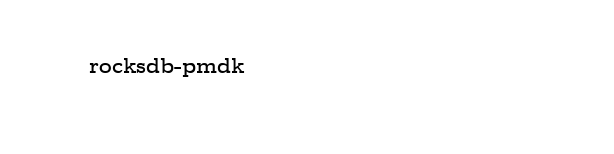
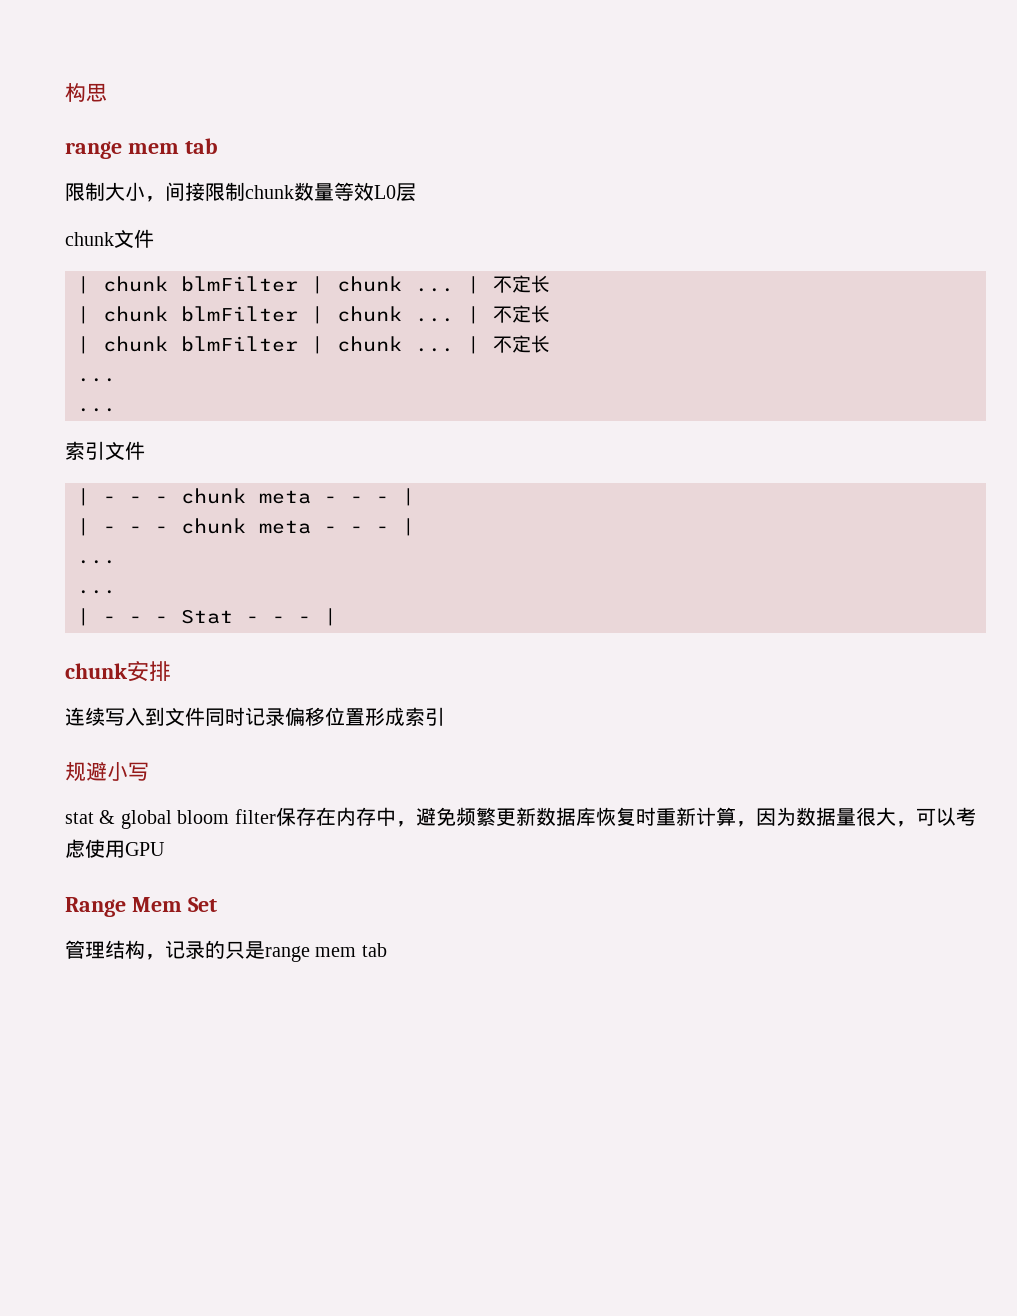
[89,58,245,77] rocksdb-pmdk -> [65,83,107,102] [65,138,218,159] [65,182,416,202] [65,229,154,248] [77,275,550,294] [77,305,550,324] [77,335,550,354] [77,378,116,382] [77,408,116,412] [65,441,145,460] [77,488,415,506] [77,518,415,536] [77,560,116,564] [77,590,116,594] [77,608,337,626] [65,661,171,682] [65,707,445,726] [65,762,149,781] [65,807,976,829] [65,839,165,858] [65,897,217,917] [65,940,387,962] 构思 // range mem tab // 限制大小，间接限制chunk数量等效L0层 // chunk文件 // | chunk blmFilter | chunk ... | 不定长 // | chunk blmFilter | chunk ... | 不定长 // | chunk blmFilter | chunk ... | 不定长 // ... // ... // 索引文件 // | - - - chunk meta - - - | // | - - - chunk meta - - - | // ... // ... // | - - - Stat - - - | // chunk安排 // 连续写入到文件同时记录偏移位置形成索引 // 规避小写 // stat & global bloom filter保存在内存中，避免频繁更新数据库恢复时重新计算，因为数据量很大，可以考虑使用GPU // Range Mem Set // 管理结构，记录的只是range mem tab

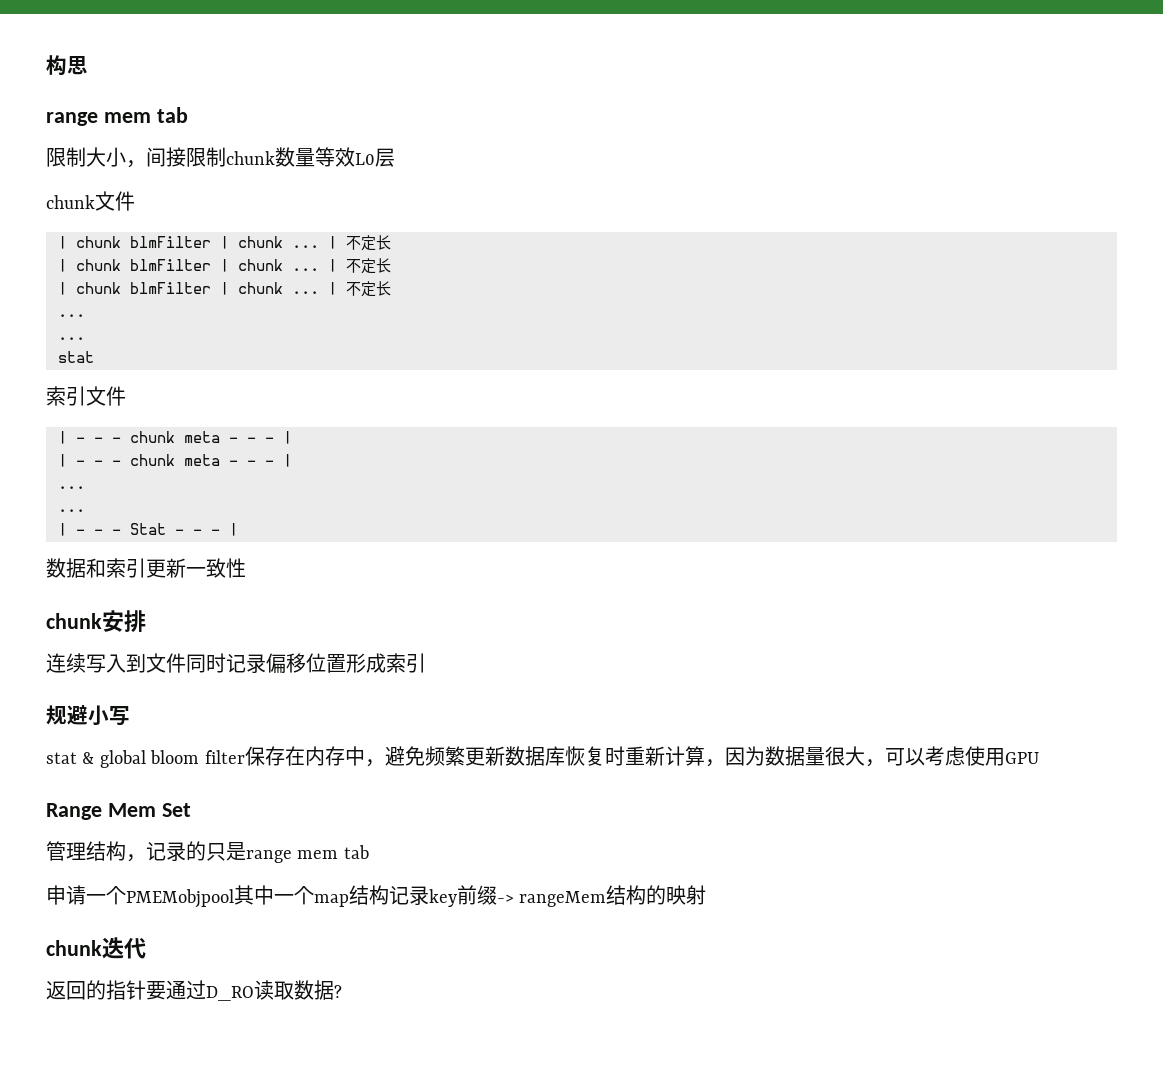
(116, 410) none -> [58,351,94,363] // stat
(337, 617) none -> [46,558,246,578] // 数据和索引更新一致性
(387, 950) none -> [46,885,707,908] [46,937,146,959] [46,980,342,1001] // 申请一个PMEMobjpool其中一个map结构记录key前缀-> rangeMem结构的映射 // chunk迭代 // 返回的指针要通过D_RO读取数据?

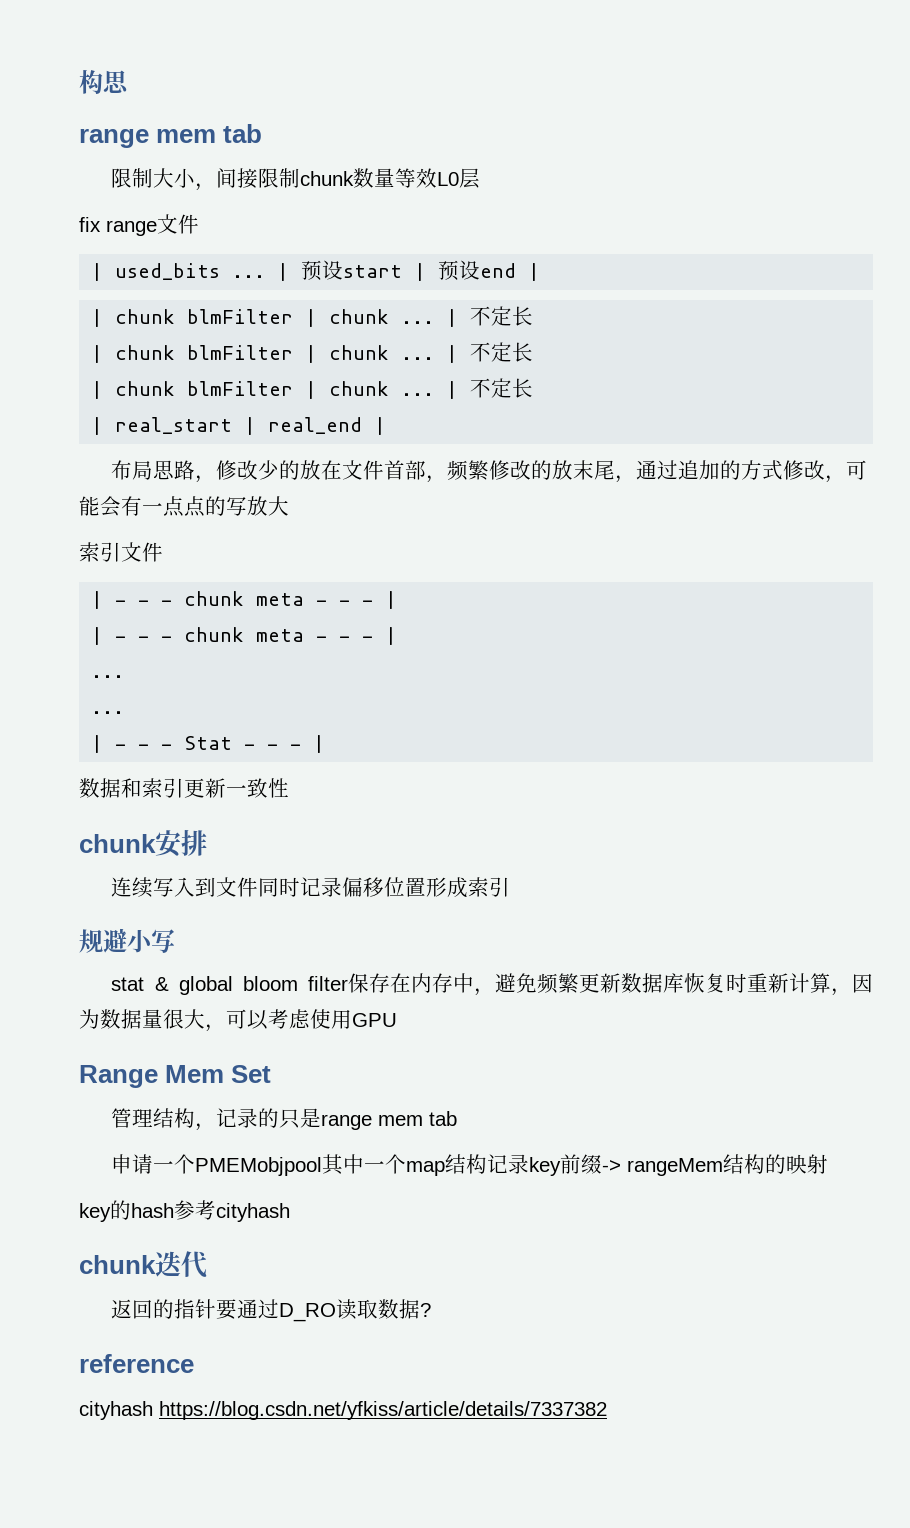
[46,191,135,211] chunk文件 -> [79,214,199,236] [91,260,541,281] fix range文件 // | used_bits ... | 预设start | 预设end |
[58,314,85,317] [58,337,85,340] [58,351,94,363] ... // ... // stat -> [91,417,387,435] [111,460,868,483] [79,496,289,517] | real_start | real_end | // 布局思路，修改少的放在文件首部，频繁修改的放末尾，通过追加的方式修改，可能会有一点点的写放大
(707, 895) none -> [79,1200,290,1222] // key的hash参考cityhash
(342, 991) none -> [79,1354,194,1373] [79,1401,607,1420] // reference // cityhash https://blog.csdn.net/yfkiss/article/details/7337382

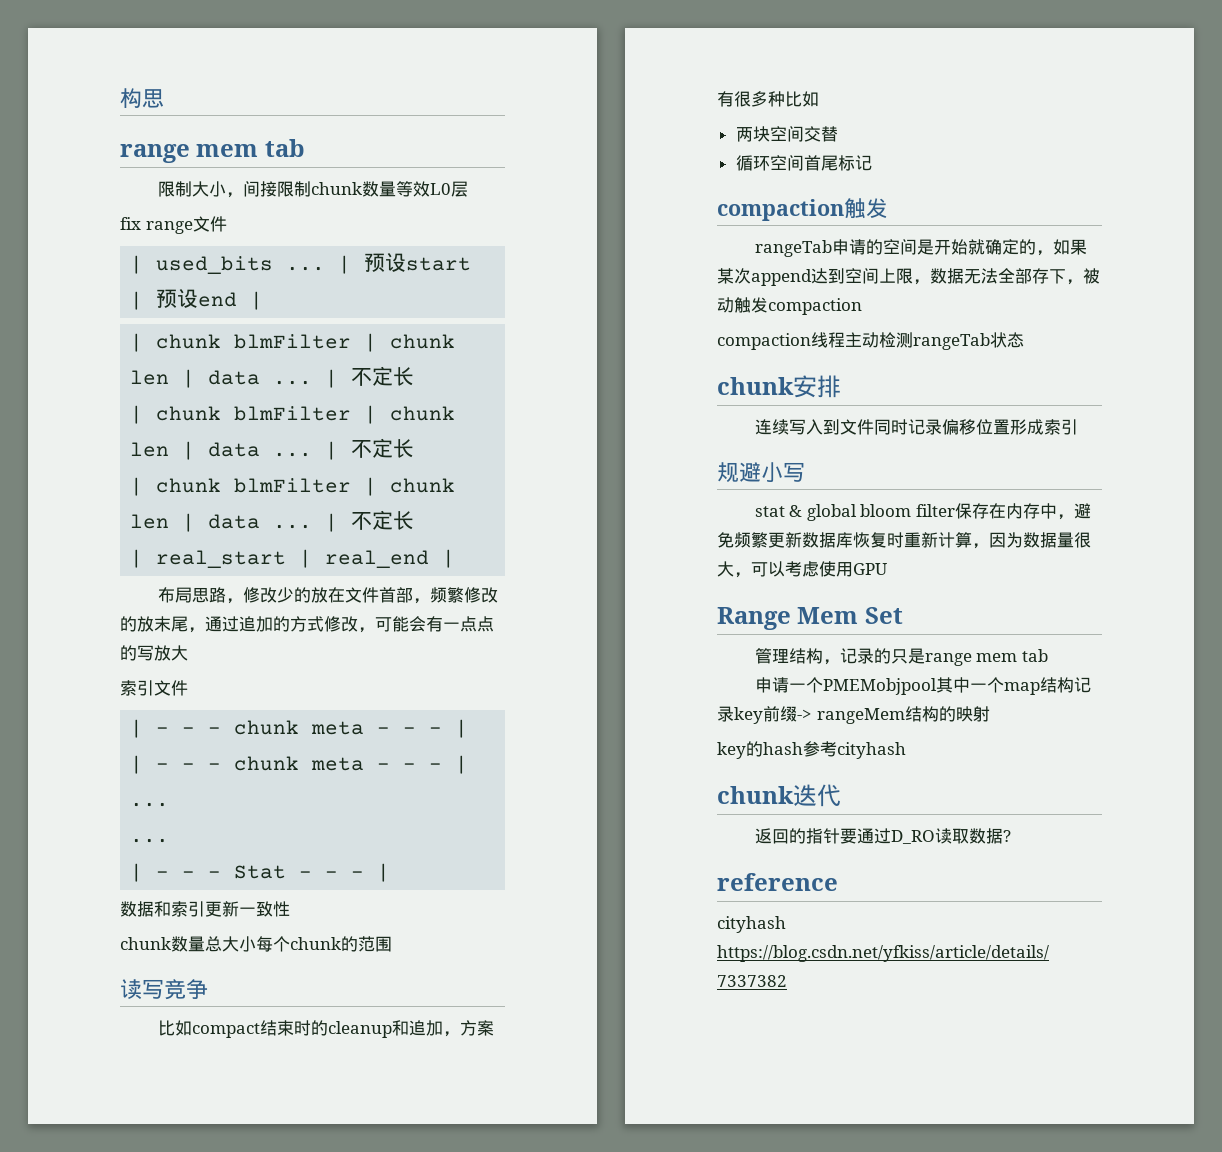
[401,306,534,327] [91,342,534,363] [91,381,390,399] ... | 不定长 // | chunk blmFilter | chunk ... | 不定长 // | chunk blmFilter | chunk -> [130,366,415,388] [130,405,456,424] [130,438,415,460] [130,477,456,496] [130,513,261,532] len | data ... | 不定长 // | chunk blmFilter | chunk len | data ... | 不定长 // | chunk blmFilter | chunk len | data
(289, 788) none -> [120,936,392,952] [120,979,208,1000] [157,1020,494,1038] [717,91,819,107] [735,126,838,142] [735,155,872,171] [717,198,888,221] [754,239,1087,257] [717,268,1100,286] [717,297,862,315] [717,332,1024,350] // chunk数量总大小每个chunk的范围 // 读写竞争 // 比如compact结束时的cleanup和追加，方案有很多种比如 // 两块空间交替 // 循环空间首尾标记 // compaction触发 // rangeTab申请的空间是开始就确定的，如果某次append达到空间上限，数据无法全部存下，被动触发compaction // compaction线程主动检测rangeTab状态

